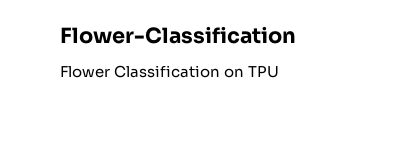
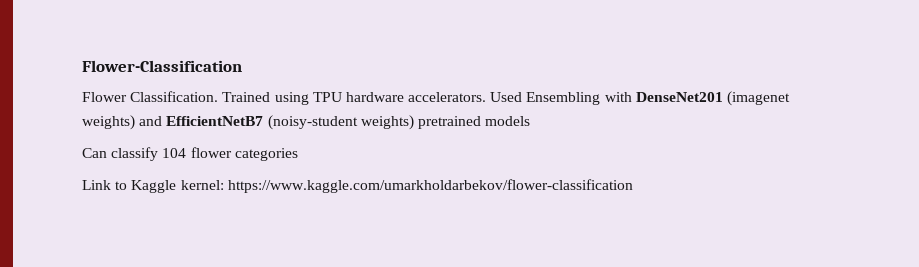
[114,65,280,78] Classification on TPU -> [130,91,791,106] [82,115,531,130] [82,147,298,161] [82,179,633,193] Classification. Trained using TPU hardware accelerators. Used Ensembling with DenseNet201 (imagenet weights) and EfficientNetB7 (noisy-student weights) pretrained models // Can classify 104 flower categories // Link to Kaggle kernel: https://www.kaggle.com/umarkholdarbekov/flower-classification

